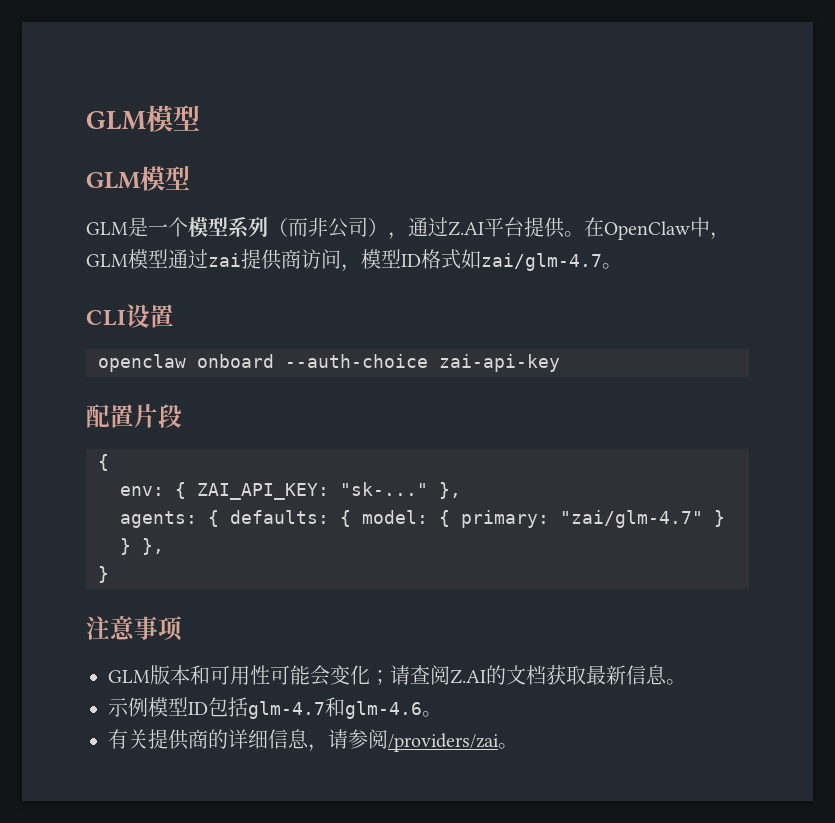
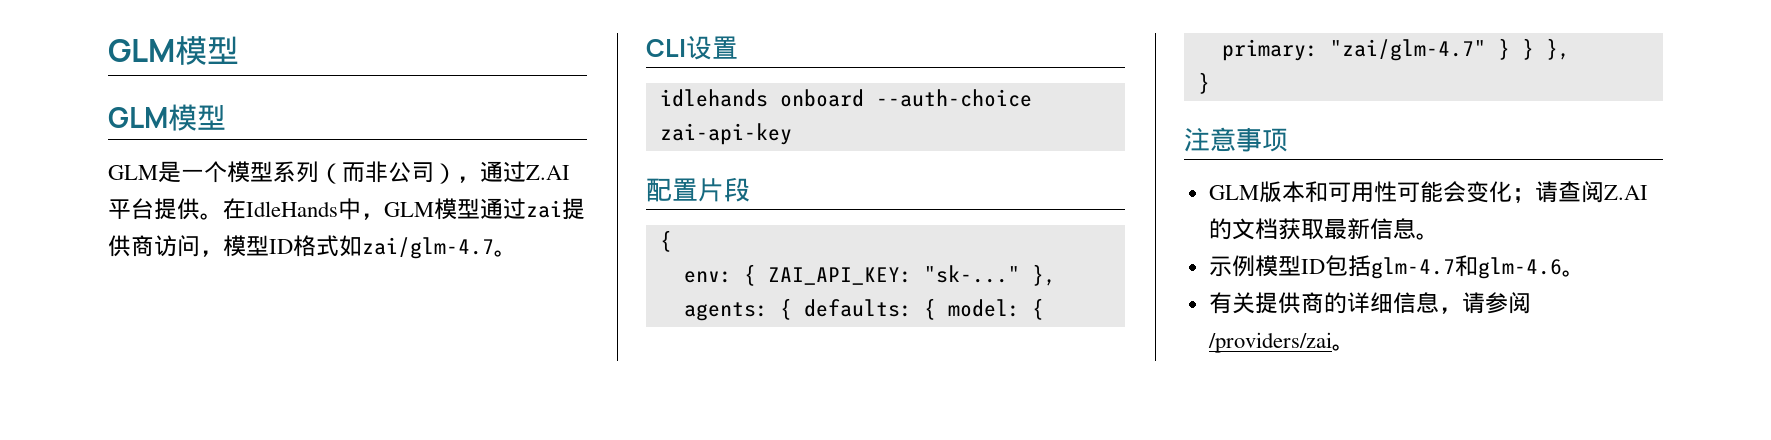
[604,221,690,240] OpenClaw -> [246,201,338,217] IdleHands
[98,354,186,372] openclaw -> [659,89,768,107] idlehands

